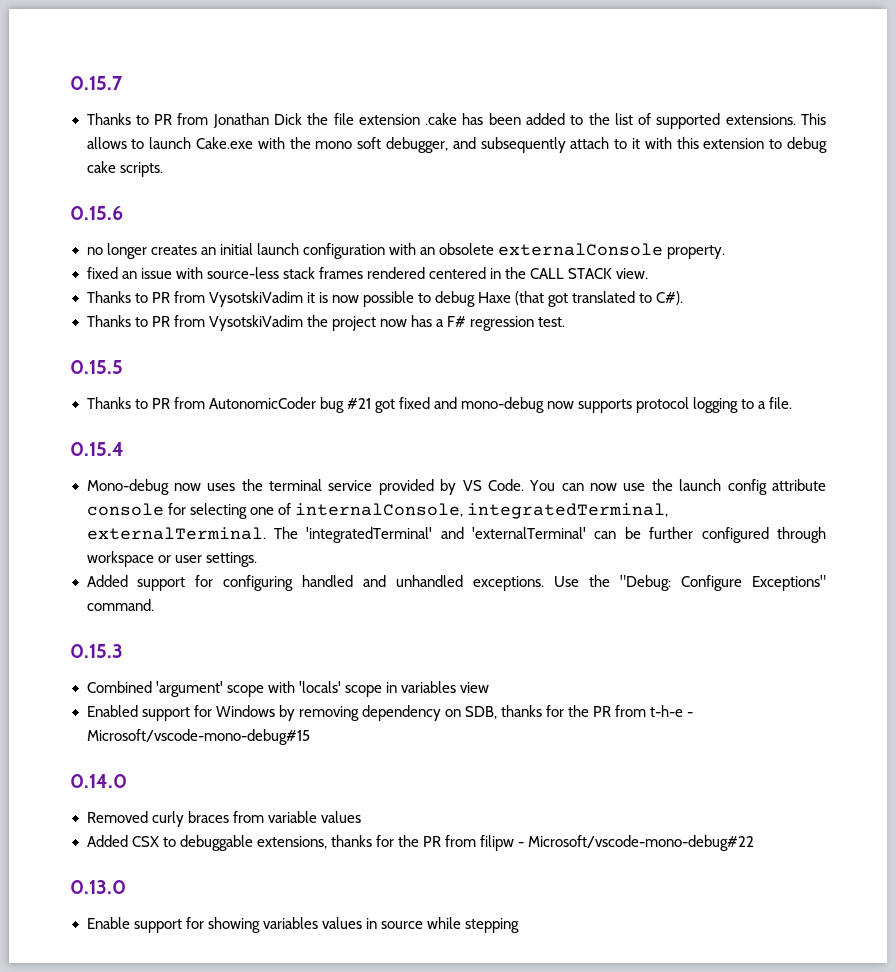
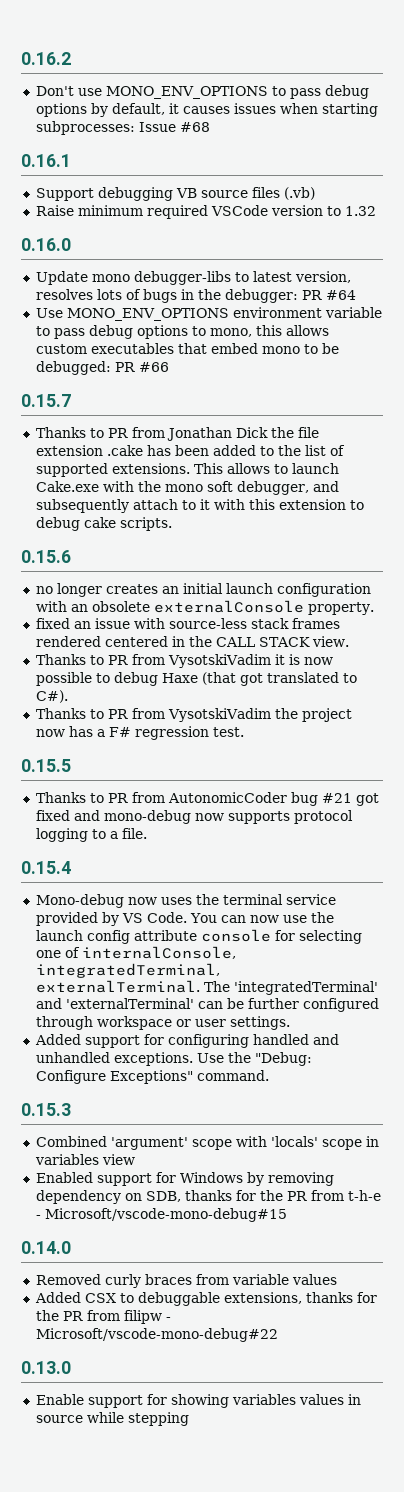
(70, 83) none -> [21,52,71,65] [35,85,369,99] [35,103,378,117] [35,121,210,135] [21,154,71,167] [35,187,315,201] [35,205,376,219] [21,238,71,251] [35,271,351,285] [35,289,356,303] [35,307,382,321] [35,325,329,339] [35,343,339,354] [35,361,169,375] 0.16.2 // Don't use MONO_ENV_OPTIONS to pass debug options by default, it causes issues when starting subprocesses: Issue #68 // 0.16.1 // Support debugging VB source files (.vb) // Raise minimum required VSCode version to 1.32 // 0.16.0 // Update mono debugger-libs to latest version, resolves lots of bugs in the debugger: PR #64 // Use MONO_ENV_OPTIONS environment variable to pass debug options to mono, this allows custom executables that embed mono to be debugged: PR #66 //

